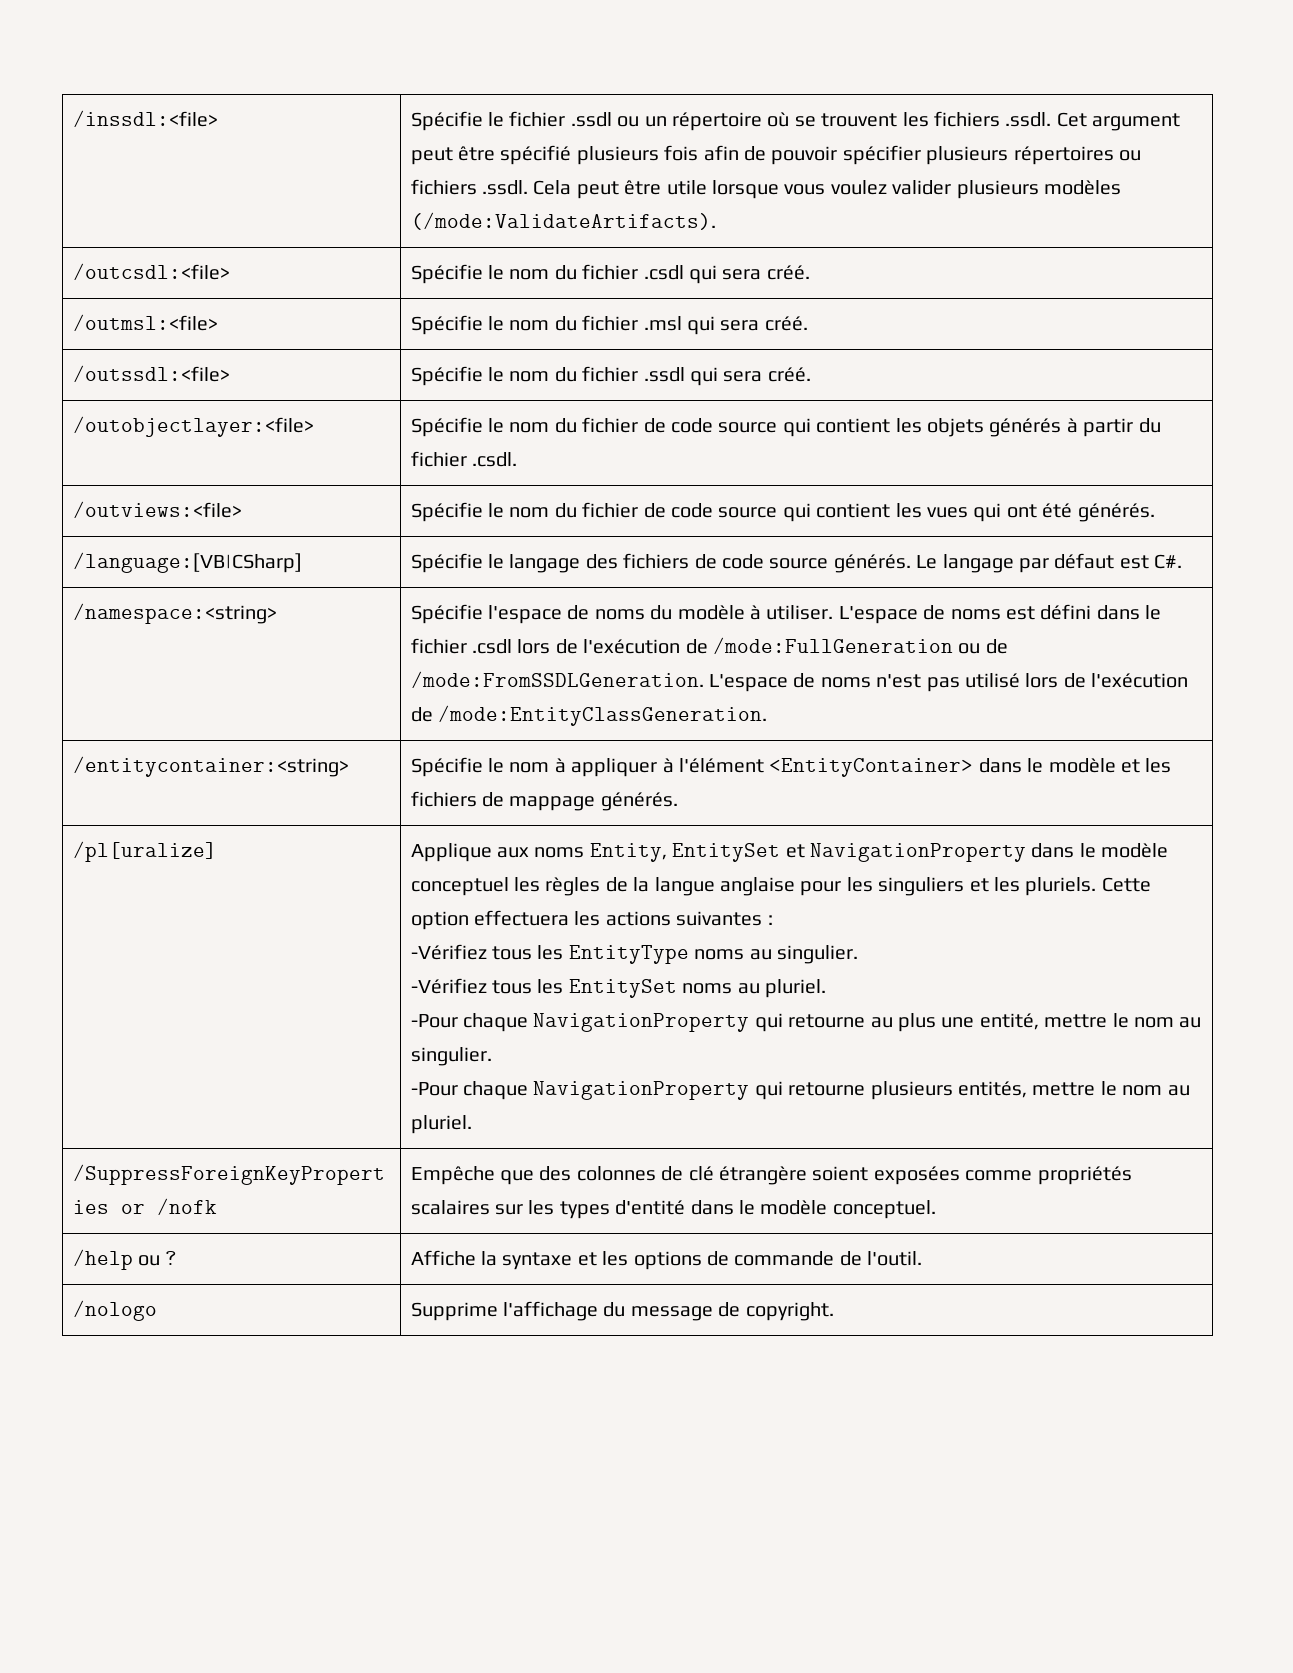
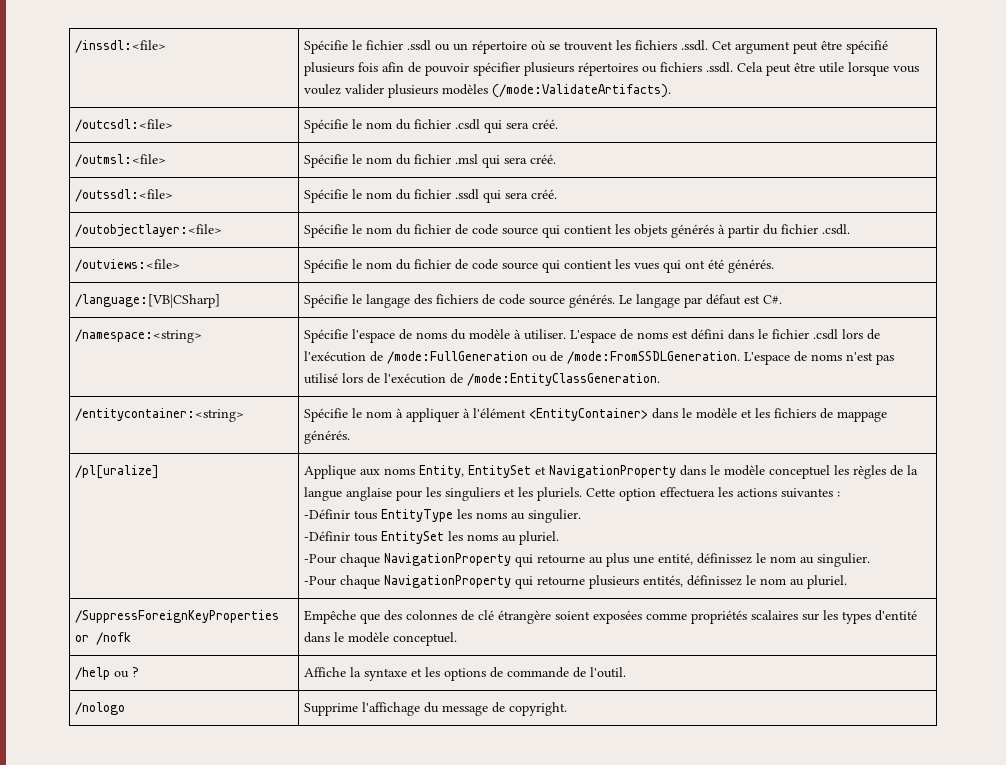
[410,944,689,964] -Vérifiez tous les EntityType -> [304,509,473,522] -Définir tous EntityType les
[410,978,677,998] -Vérifiez tous les EntitySet -> [304,531,464,544] -Définir tous EntitySet les
[1044,1014,1108,1028] mettre -> [697,553,753,564] définissez
[1032,1082,1096,1096] mettre -> [687,575,743,586] définissez

